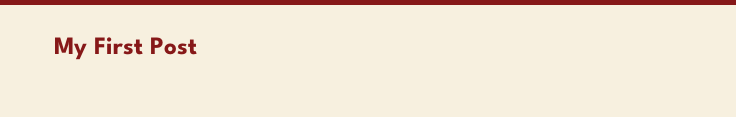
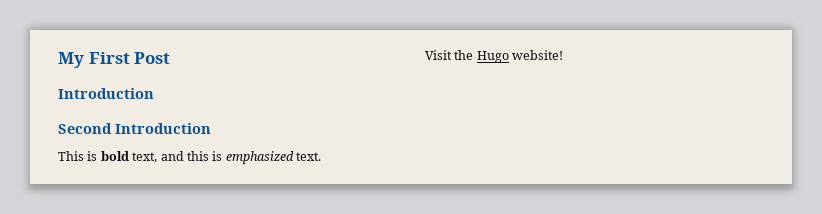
(197, 46) none -> [58,88,154,99] [58,123,211,134] [58,151,321,164] [425,50,564,63] // Introduction // Second Introduction // This is bold text, and this is emphasized text. // Visit the Hugo website!

